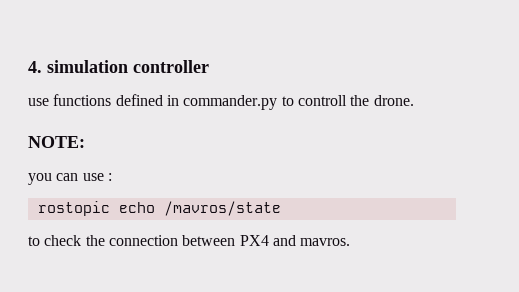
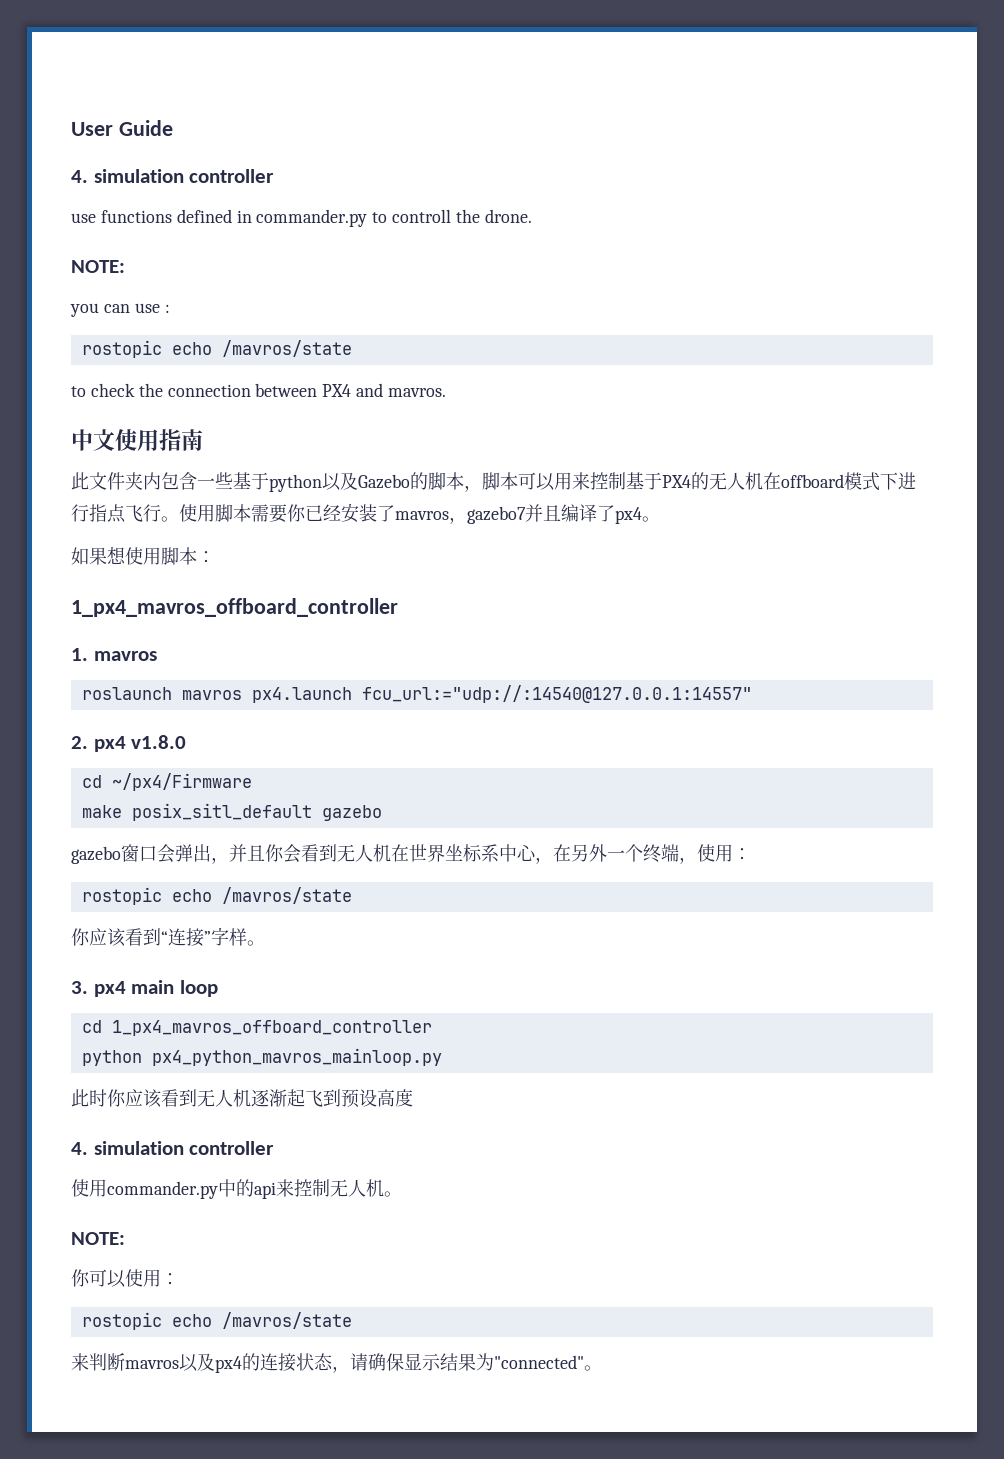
(28, 67) none -> [71,120,173,136] User Guide //
(351, 242) none -> [71,429,203,451] [71,472,916,492] [71,503,660,524] [71,546,215,565] [71,598,398,617] [71,648,157,661] [81,685,752,703] [71,735,187,752] [81,773,252,791] [81,803,382,821] [71,844,751,864] [81,887,352,905] [71,927,265,947] [71,980,218,997] [81,1020,432,1036] [81,1048,442,1066] [71,1089,413,1108] [71,1141,275,1155] [71,1179,402,1199] [71,1232,125,1245] [71,1269,179,1288] [81,1312,352,1330] [71,1353,602,1373] // 中文使用指南 // 此文件夹内包含一些基于python以及Gazebo的脚本，脚本可以用来控制基于PX4的无人机在offboard模式下进行指点飞行。使用脚本需要你已经安装了mavros，gazebo7并且编译了px4。 // 如果想使用脚本： // 1_px4_mavros_offboard_controller // 1. mavros // roslaunch mavros px4.launch fcu_url:="udp://:14540@127.0.0.1:14557" // 2. px4 v1.8.0 // cd ~/px4/Firmware // make posix_sitl_default gazebo // gazebo窗口会弹出，并且你会看到无人机在世界坐标系中心，在另外一个终端，使用： // rostopic echo /mavros/state // 你应该看到“连接”字样。 // 3. px4 main loop // cd 1_px4_mavros_offboard_controller // python px4_python_mavros_mainloop.py // 此时你应该看到无人机逐渐起飞到预设高度 // 4. simulation controller // 使用commander.py中的api来控制无人机。 // NOTE: // 你可以使用： // rostopic echo /mavros/state // 来判断mavros以及px4的连接状态，请确保显示结果为"connected"。

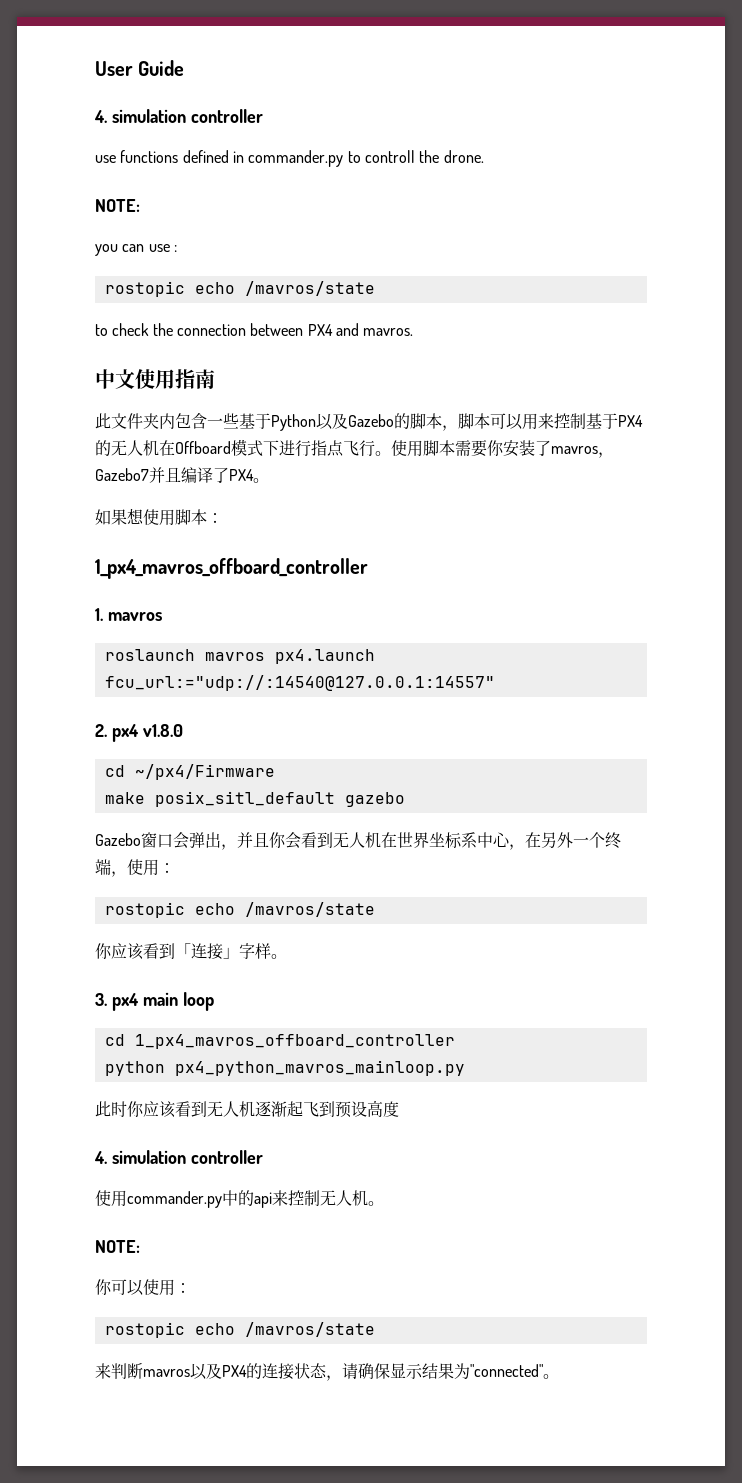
[269,474,322,492] python -> [271,414,316,431] Python
[781,474,844,488] offboard -> [175,441,231,454] Offboard
[305,504,341,521] 已经 -> (504, 448) none
[467,506,526,524] gazebo7 -> [95,468,149,481] Gazebo7
[615,507,642,524] px4 -> [229,469,254,481] PX4
[71,846,121,864] gazebo -> [95,833,141,846] Gazebo
[161,928,211,947] “连接” -> [175,943,239,960] 「连接」
[215,1356,242,1373] px4 -> [222,1365,247,1377] PX4

